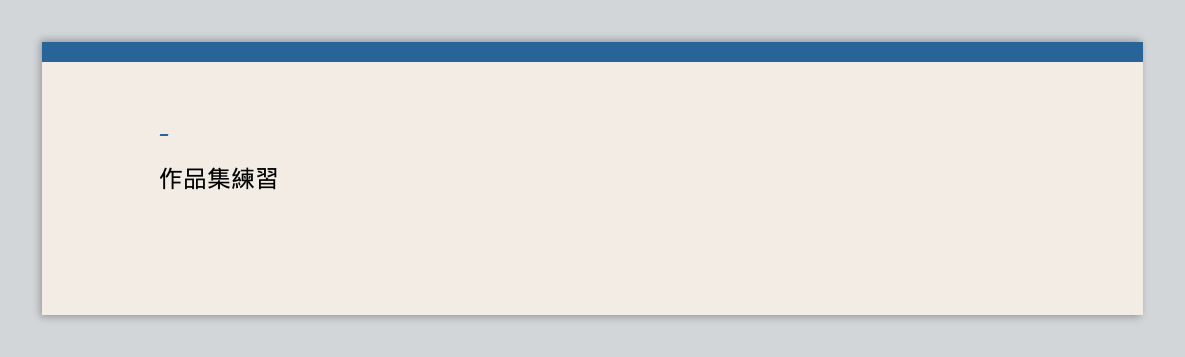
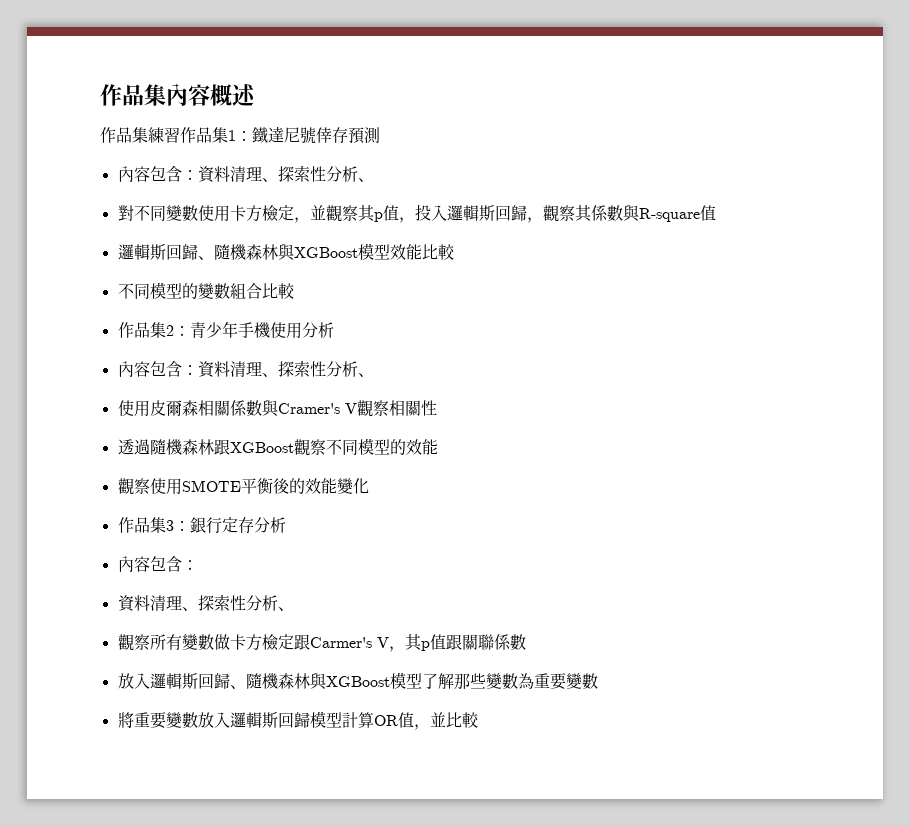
[159,134,169,142] - -> [100,84,256,106] 作品集內容概述
(279, 179) none -> [180,126,380,144] [117,165,374,183] [117,204,716,223] [117,243,455,261] [117,282,295,299] [117,321,334,339] [117,360,374,378] [117,400,437,417] [117,438,438,456] [117,478,369,495] [117,517,286,534] [117,556,198,572] [117,594,294,612] [117,634,526,652] [117,672,598,690] [117,711,479,730] 作品集1：鐵達尼號倖存預測 // 內容包含：資料清理、探索性分析、 // 對不同變數使用卡方檢定，並觀察其p值，投入邏輯斯回歸，觀察其係數與R-square值 // 邏輯斯回歸、隨機森林與XGBoost模型效能比較 // 不同模型的變數組合比較 // 作品集2：青少年手機使用分析 // 內容包含：資料清理、探索性分析、 // 使用皮爾森相關係數與Cramer's V觀察相關性 // 透過隨機森林跟XGBoost觀察不同模型的效能 // 觀察使用SMOTE平衡後的效能變化 // 作品集3：銀行定存分析 // 內容包含： // 資料清理、探索性分析、 // 觀察所有變數做卡方檢定跟Carmer's V，其p值跟關聯係數 // 放入邏輯斯回歸、隨機森林與XGBoost模型了解那些變數為重要變數 // 將重要變數放入邏輯斯回歸模型計算OR值，並比較

